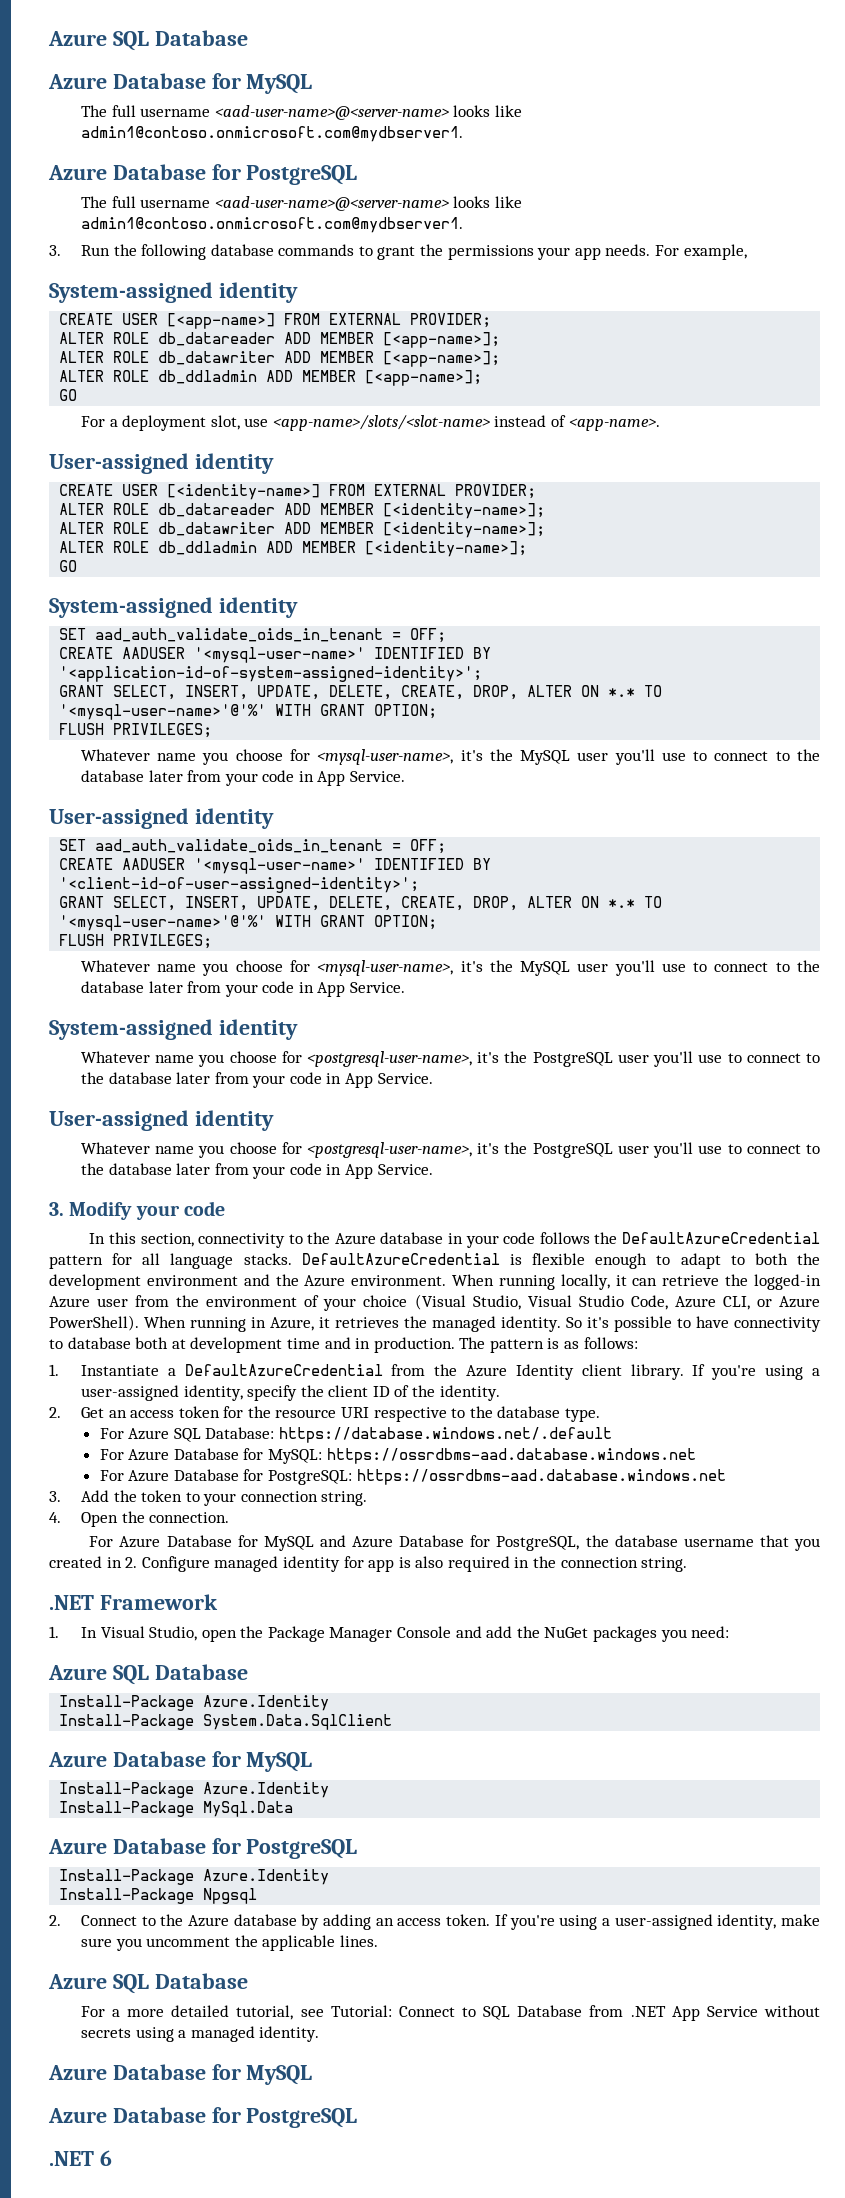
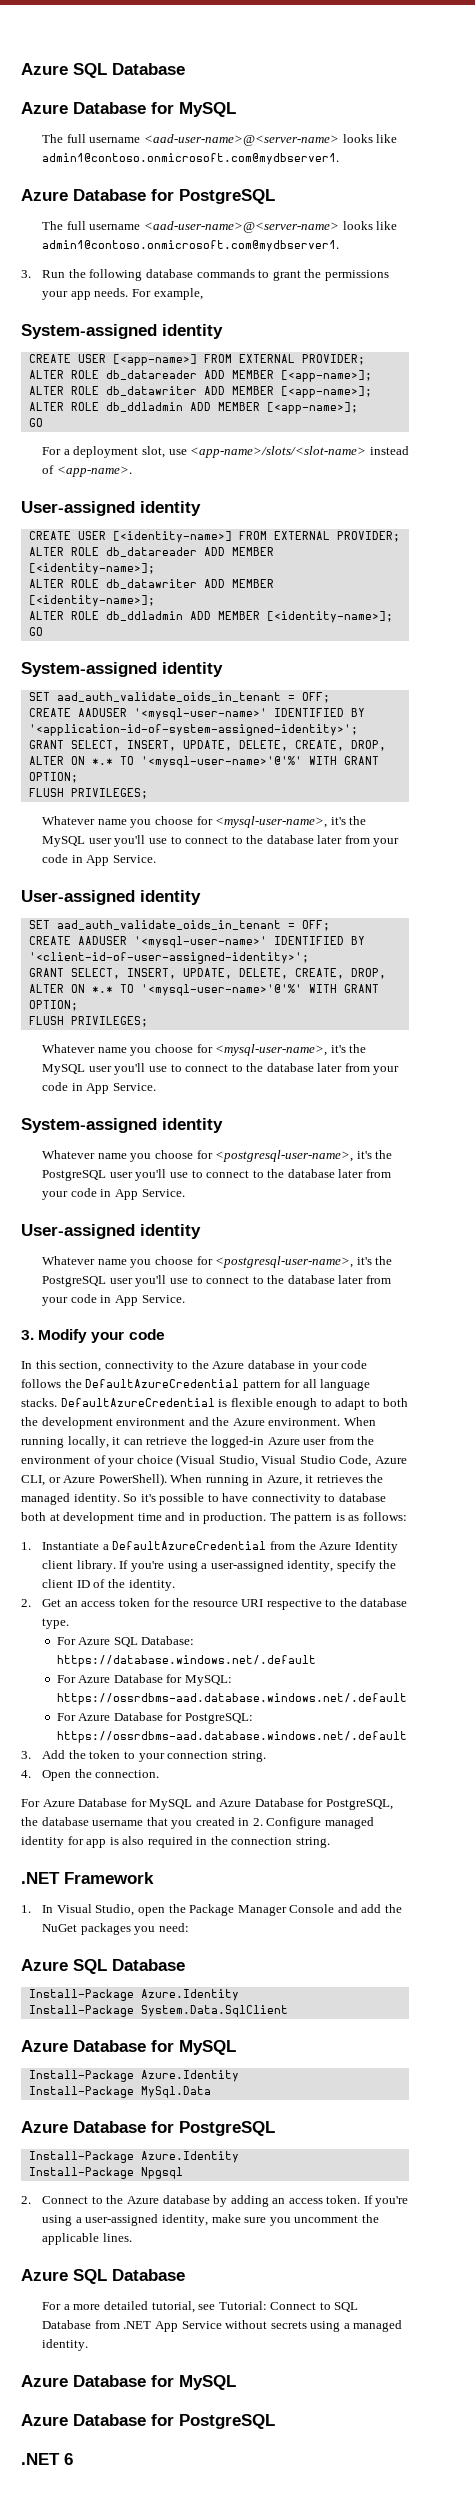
[326,1448,696,1464] https://ossrdbms-aad.database.windows.net -> [56,1693,407,1705] https://ossrdbms-aad.database.windows.net/.default
[356,1469,726,1485] https://ossrdbms-aad.database.windows.net -> [56,1731,407,1743] https://ossrdbms-aad.database.windows.net/.default

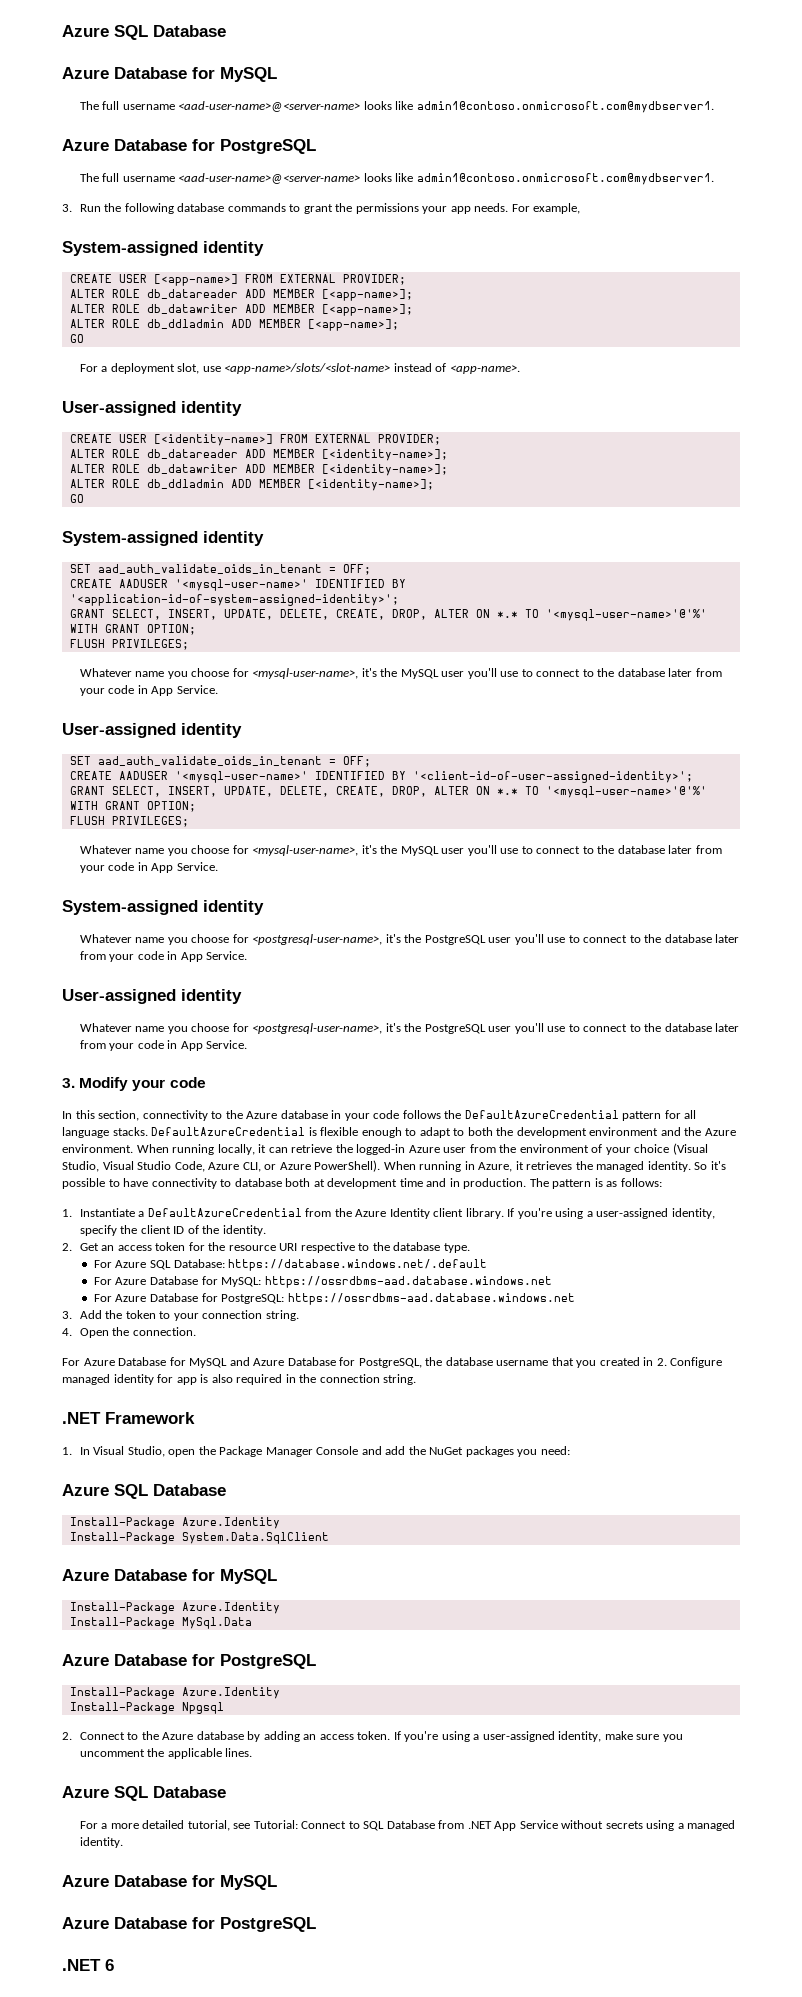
[56,1693,407,1705] https://ossrdbms-aad.database.windows.net/.default -> [264,1276,552,1288] https://ossrdbms-aad.database.windows.net
[56,1731,407,1743] https://ossrdbms-aad.database.windows.net/.default -> [287,1293,575,1305] https://ossrdbms-aad.database.windows.net

